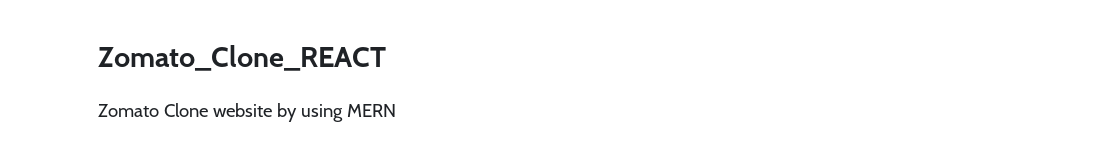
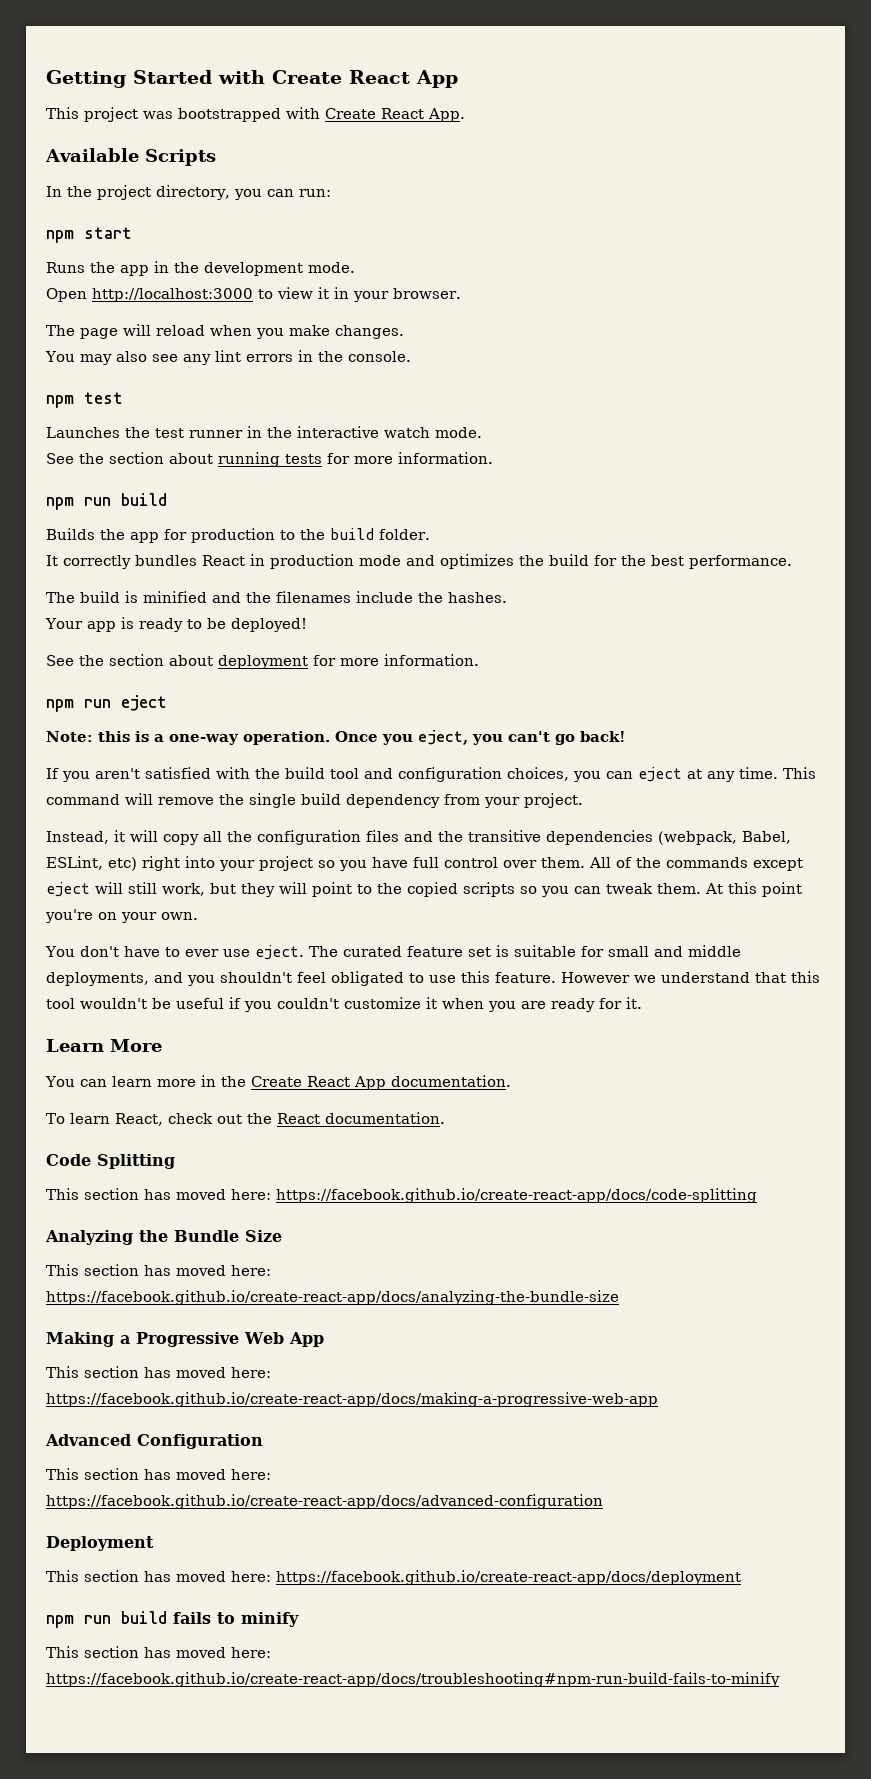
[98,45,386,71] [98,103,396,122] Zomato_Clone_REACT // Zomato Clone website by using MERN -> [46,70,458,88] [46,107,465,122] [45,148,216,166] [46,185,331,200] [46,227,132,243] [46,261,355,276] [46,287,461,302] [46,324,404,339] [45,350,411,365] [46,392,123,408] [46,426,482,438] [46,452,493,467] [46,493,167,510] [46,528,430,543] [46,554,792,569] [46,591,507,603] [45,617,307,632] [46,654,479,669] [46,695,167,712] [46,730,626,745] [46,767,816,782] [46,793,583,808] [46,830,791,845] [46,856,803,871] [46,882,802,897] [45,909,198,923] [45,945,741,960] [46,971,820,986] [46,997,642,1012] [46,1039,162,1052] [45,1075,511,1090] [46,1112,445,1126] [46,1154,175,1169] [46,1188,757,1203] [45,1230,282,1245] [46,1264,271,1276] [46,1290,619,1305] [46,1332,324,1347] [46,1366,271,1378] [46,1392,658,1407] [45,1434,263,1449] [46,1468,271,1480] [46,1494,603,1509] [46,1536,154,1551] [46,1570,741,1585] [46,1611,299,1628] [46,1646,271,1658] [46,1672,780,1687] Getting Started with Create React App // This project was bootstrapped with Create React App. // Available Scripts // In the project directory, you can run: // npm start // Runs the app in the development mode. // Open http://localhost:3000 to view it in your browser. // The page will reload when you make changes. // You may also see any lint errors in the console. // npm test // Launches the test runner in the interactive watch mode. // See the section about running tests for more information. // npm run build // Builds the app for production to the build folder. // It correctly bundles React in production mode and optimizes the build for the best performance. // The build is minified and the filenames include the hashes. // Your app is ready to be deployed! // See the section about deployment for more information. // npm run eject // Note: this is a one-way operation. Once you eject, you can't go back! // If you aren't satisfied with the build tool and configuration choices, you can eject at any time. This command will remove the single build dependency from your project. // Instead, it will copy all the configuration files and the transitive dependencies (webpack, Babel, ESLint, etc) right into your project so you have full control over them. All of the commands except eject will still work, but they will point to the copied scripts so you can tweak them. At this point you're on your own. // You don't have to ever use eject. The curated feature set is suitable for small and middle deployments, and you shouldn't feel obligated to use this feature. However we understand that this tool wouldn't be useful if you couldn't customize it when you are ready for it. // Learn More // You can learn more in the Create React App documentation. // To learn React, check out the React documentation. // Code Splitting // This section has moved here: https://facebook.github.io/create-react-app/docs/code-splitting // Analyzing the Bundle Size // This section has moved here: https://facebook.github.io/create-react-app/docs/analyzing-the-bundle-size // Making a Progressive Web App // This section has moved here: https://facebook.github.io/create-react-app/docs/making-a-progressive-web-app // Advanced Configuration // This section has moved here: https://facebook.github.io/create-react-app/docs/advanced-configuration // Deployment // This section has moved here: https://facebook.github.io/create-react-app/docs/deployment // npm run build fails to minify // This section has moved here: https://facebook.github.io/create-react-app/docs/troubleshooting#npm-run-build-fails-to-minify

